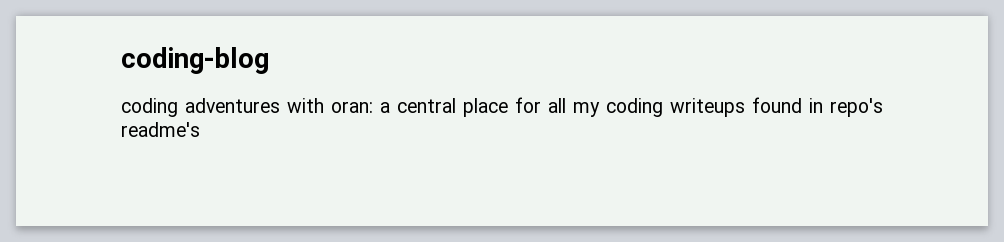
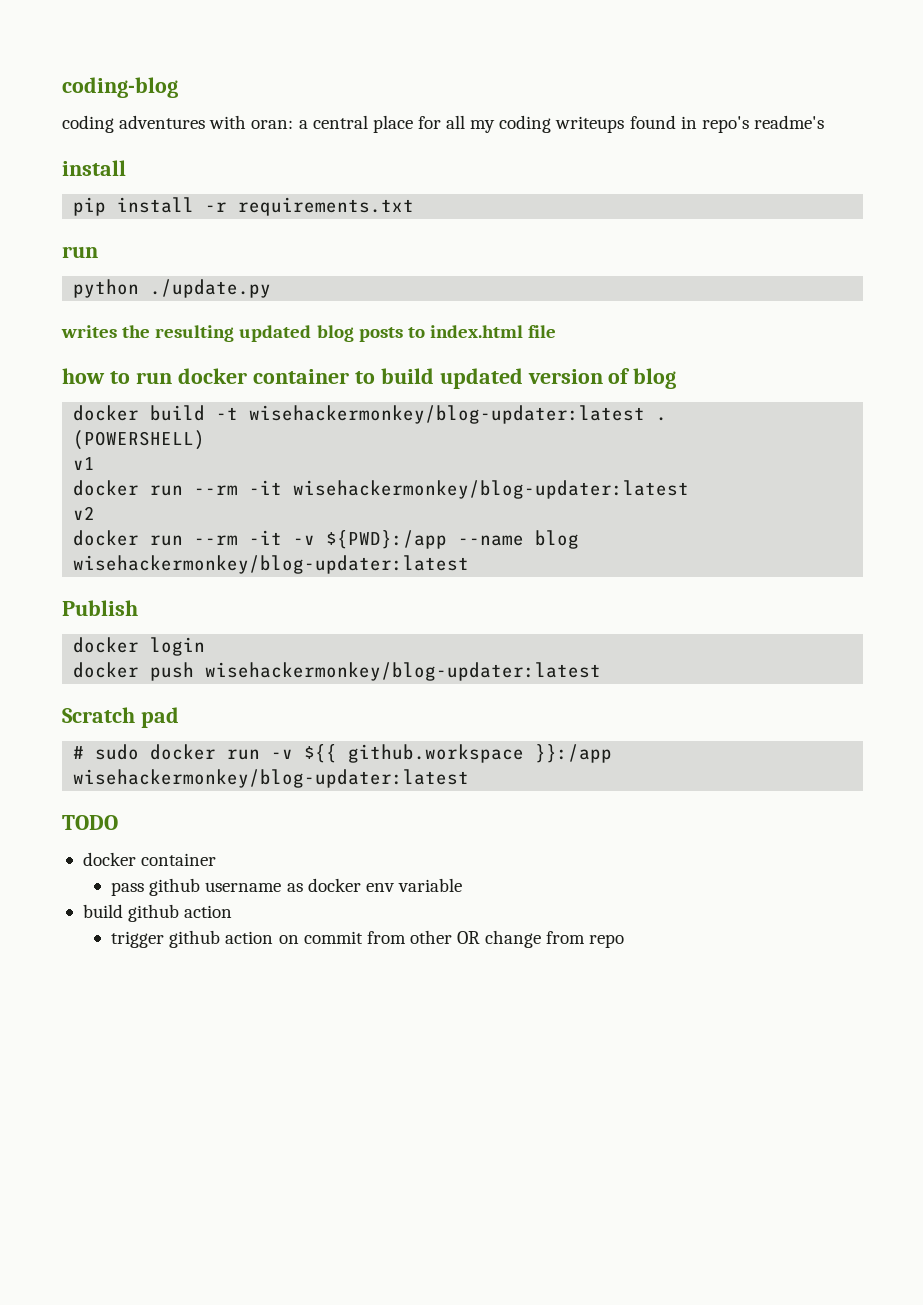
(200, 129) none -> [62,160,126,176] [73,197,415,216] [62,246,98,258] [73,279,272,298] [61,325,557,342] [62,368,677,389] [73,405,668,424] [73,430,206,450] [73,457,96,470] [73,480,690,499] [73,506,96,520] [73,530,580,549] [73,555,470,574] [62,600,138,616] [73,637,206,656] [73,662,602,681] [62,707,179,728] [73,744,613,763] [73,769,470,788] [62,815,118,830] [82,852,217,866] [111,878,462,896] [82,904,233,922] [111,930,625,948] // install // pip install -r requirements.txt // run // python ./update.py // writes the resulting updated blog posts to index.html file // how to run docker container to build updated version of blog // docker build -t wisehackermonkey/blog-updater:latest . // (POWERSHELL) // v1 // docker run --rm -it wisehackermonkey/blog-updater:latest // v2 // docker run --rm -it -v ${PWD}:/app --name blog wisehackermonkey/blog-updater:latest // Publish // docker login // docker push wisehackermonkey/blog-updater:latest // Scratch pad // # sudo docker run -v ${{ github.workspace }}:/app wisehackermonkey/blog-updater:latest // TODO // docker container // pass github username as docker env variable // build github action // trigger github action on commit from other OR change from repo

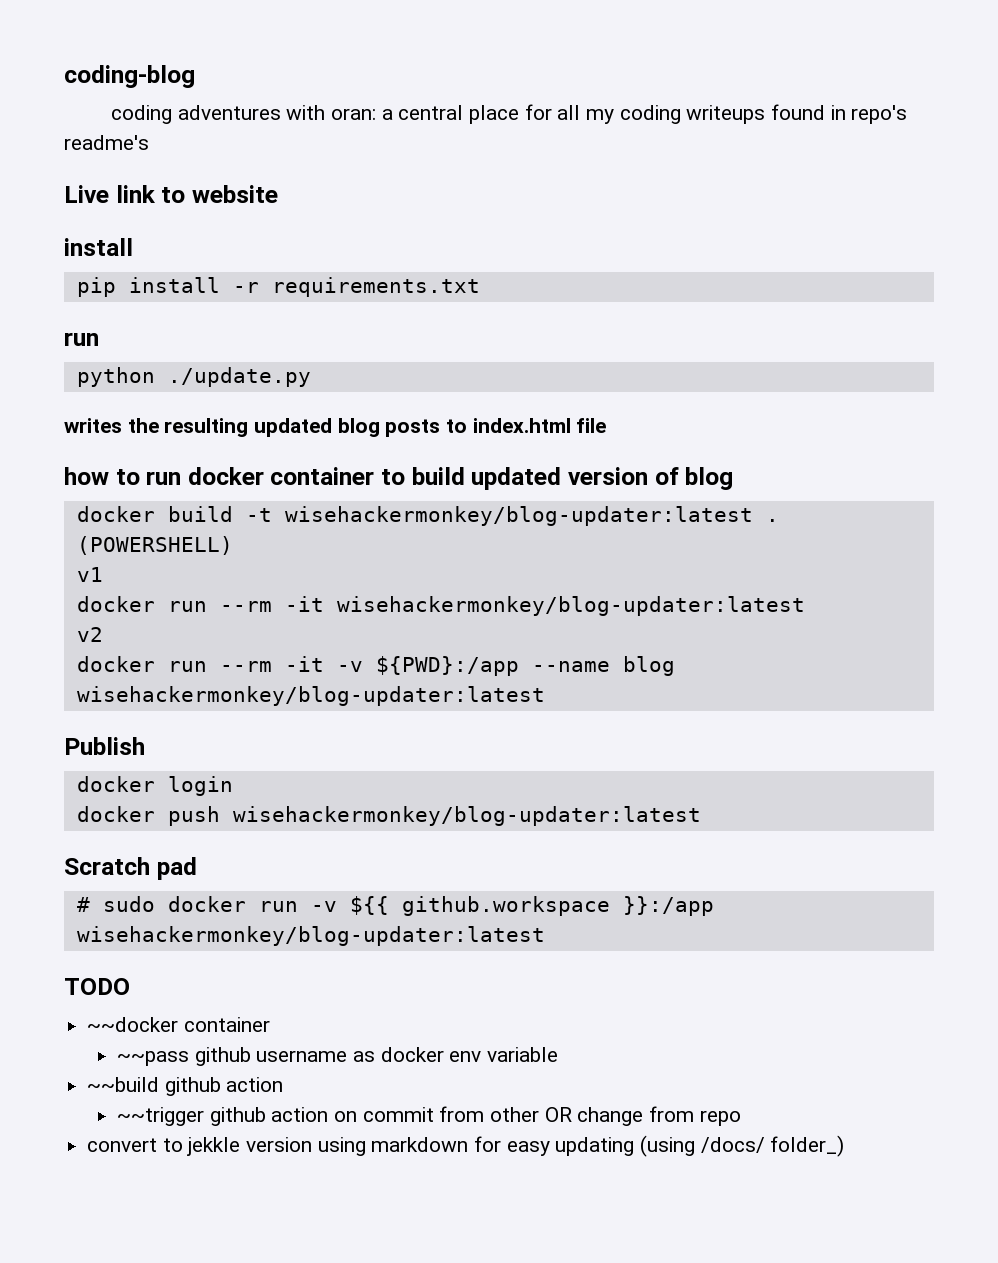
(824, 122) none -> [64,185,278,203] // Live link to website
[82,852,136,866] docker -> [87,1017,179,1032] ~~docker
[111,882,145,896] pass -> [116,1051,189,1066] ~~pass
[82,904,123,918] build -> [87,1077,160,1092] ~~build
[111,931,165,948] trigger -> [116,1107,204,1126] ~~trigger
(625, 941) none -> [87,1135,845,1157] // convert to jekkle version using markdown for easy updating (using /docs/ folder_)

